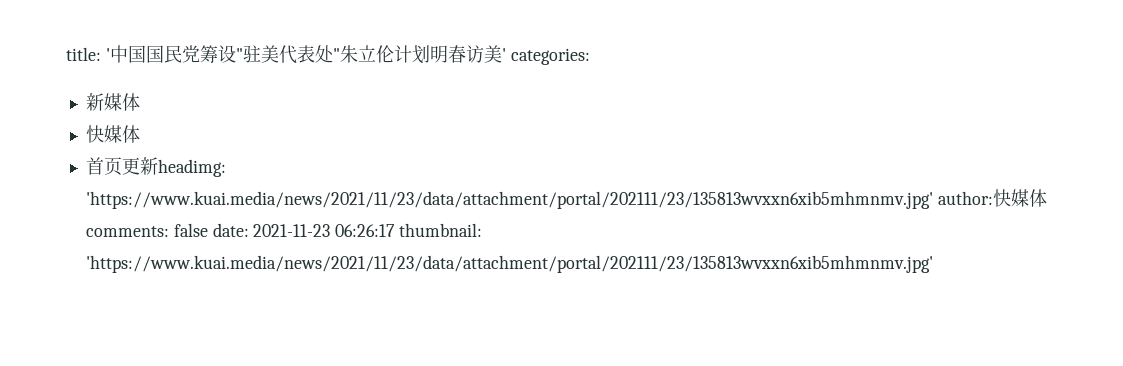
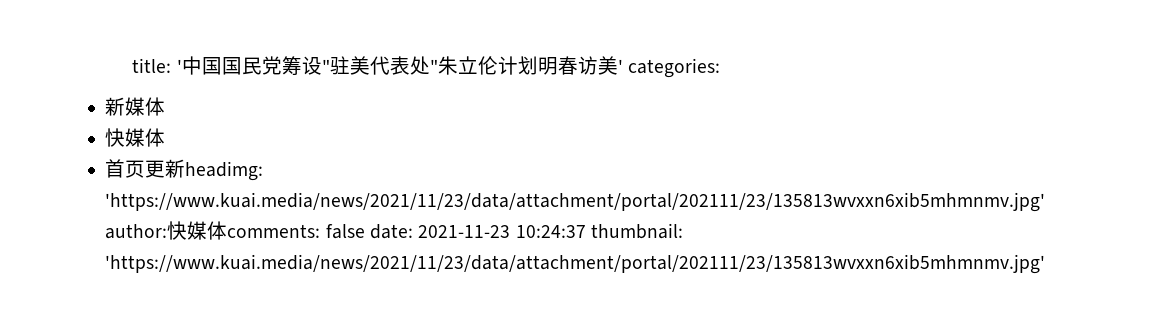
[335,224,396,237] 06:26:17 -> [515,225,586,238] 10:24:37

